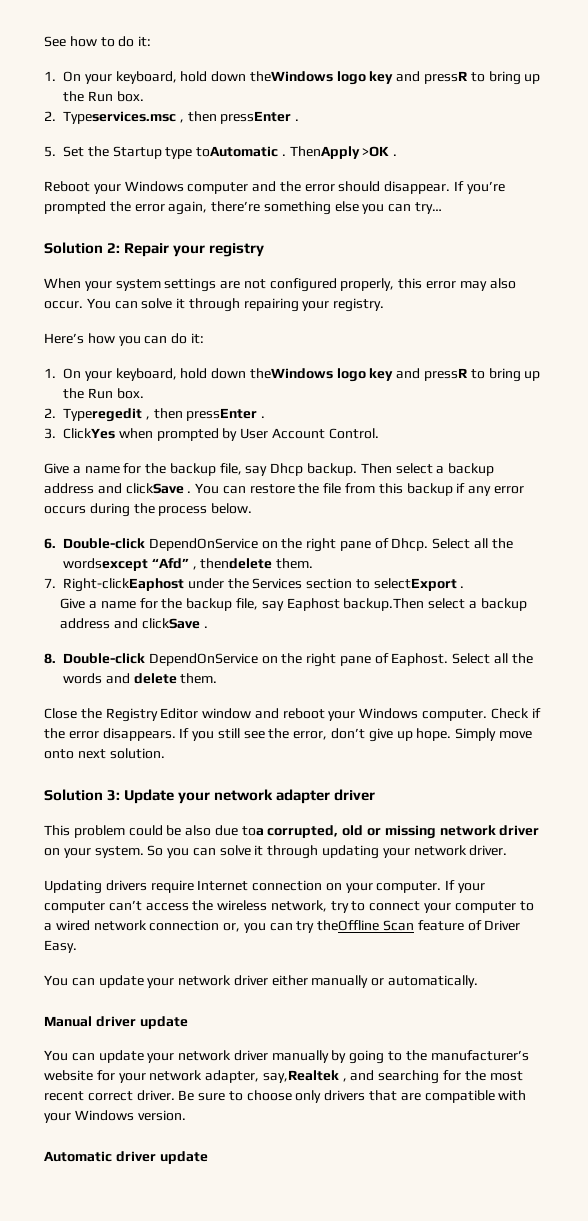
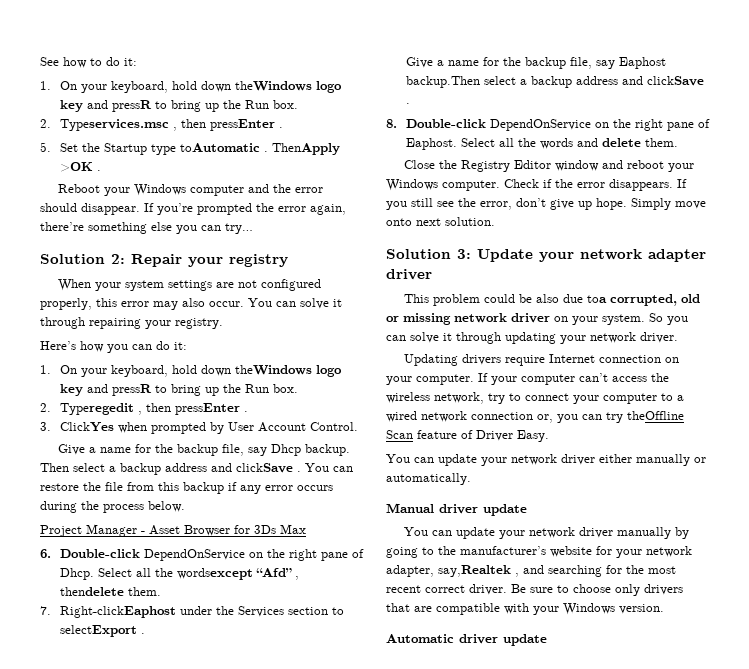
(253, 508) none -> [40,524,306,537] // Project Manager - Asset Browser for 3Ds Max

